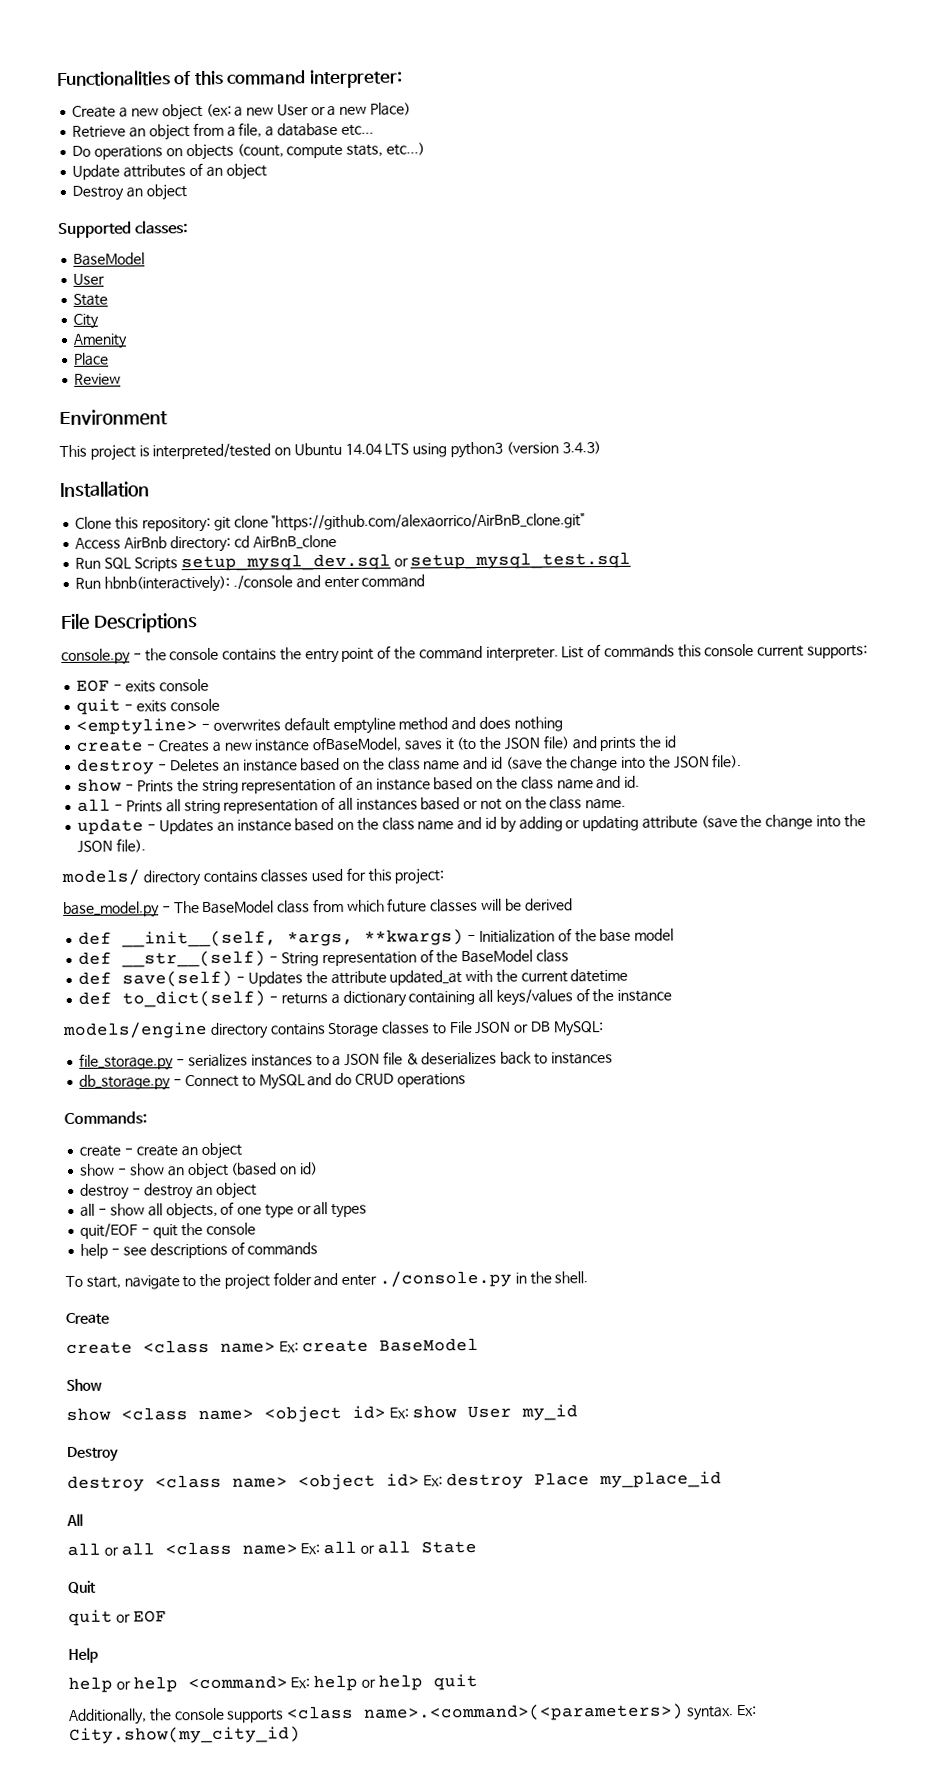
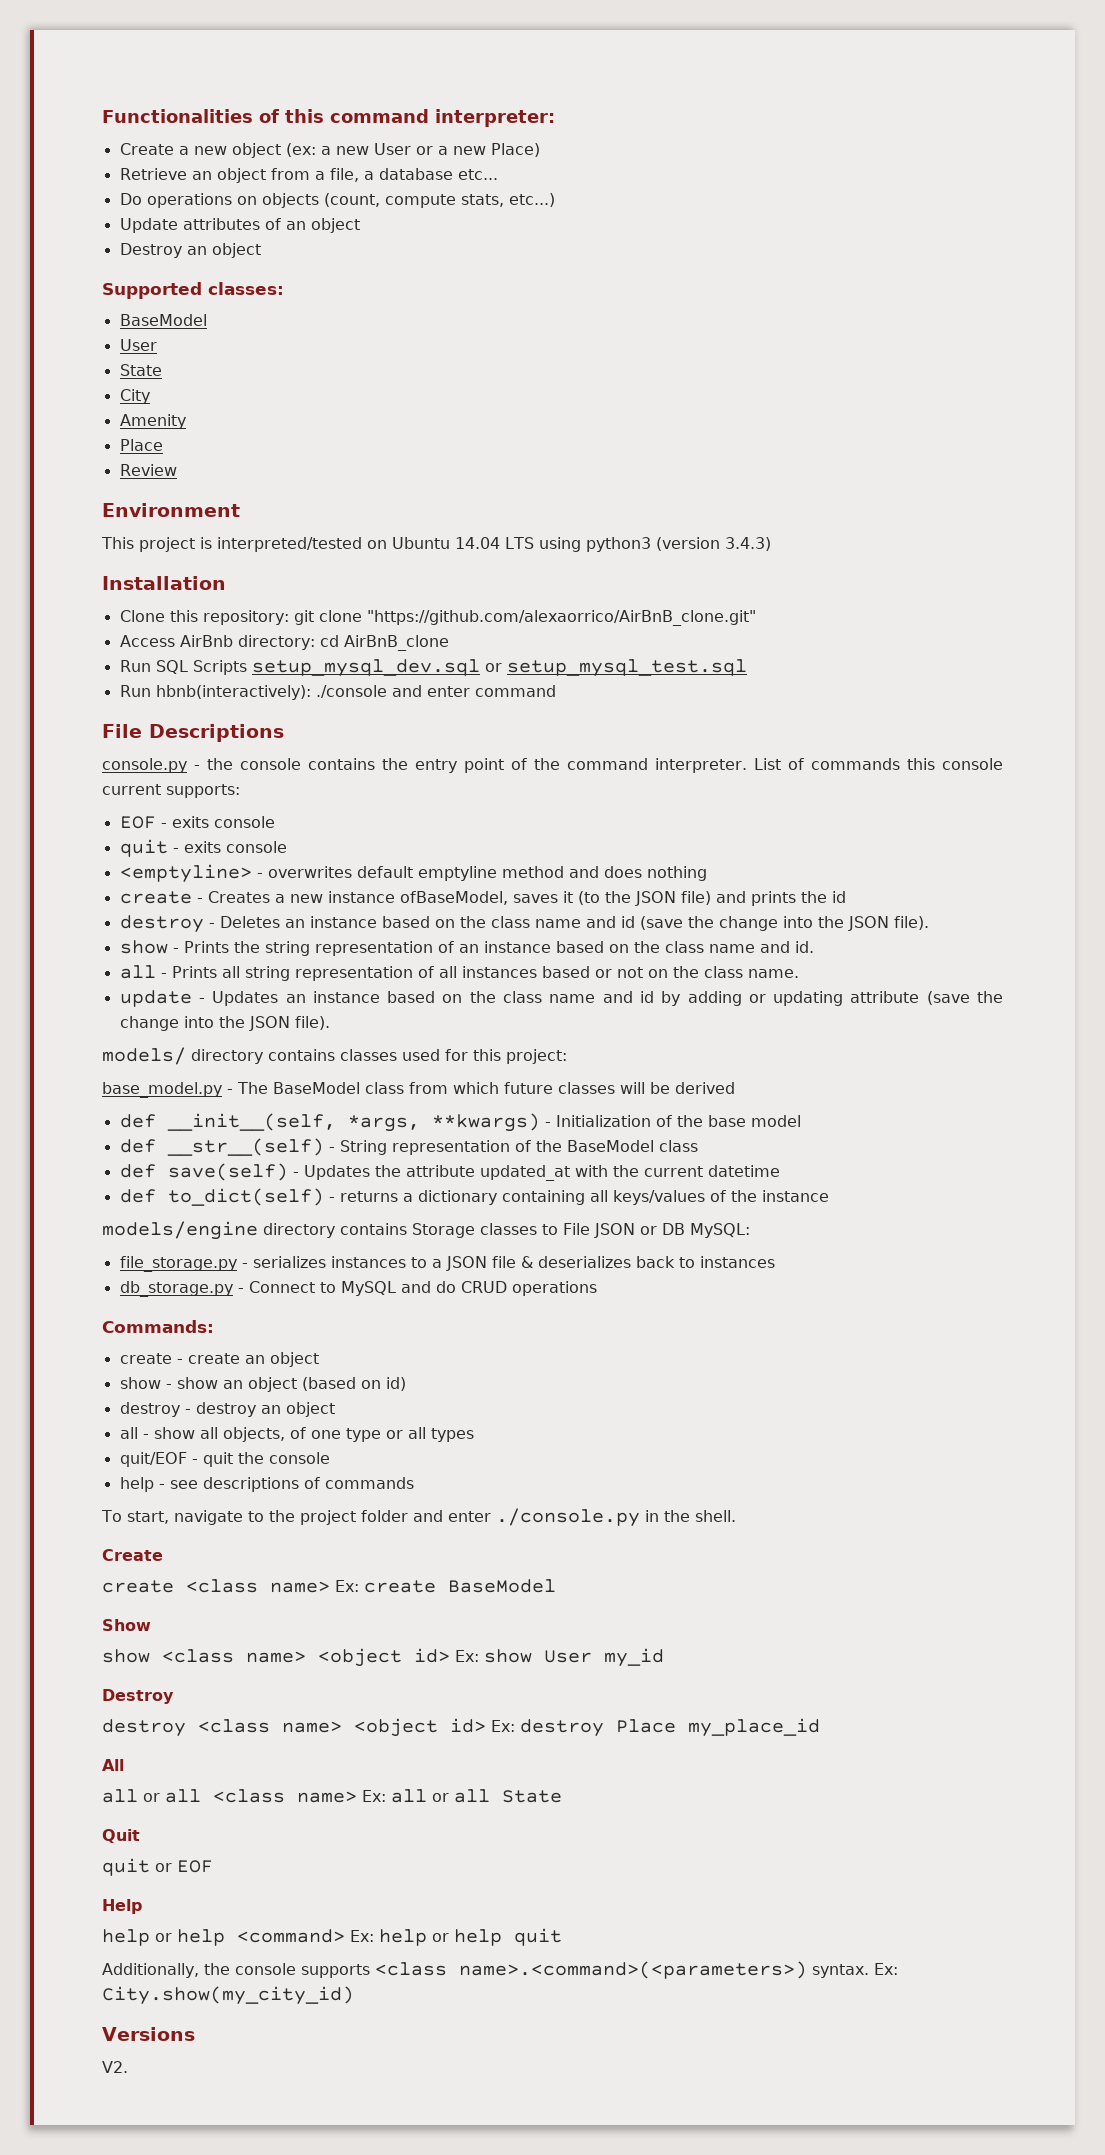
(301, 1735) none -> [102,2027,195,2041] [102,2061,128,2073] // Versions // V2.

